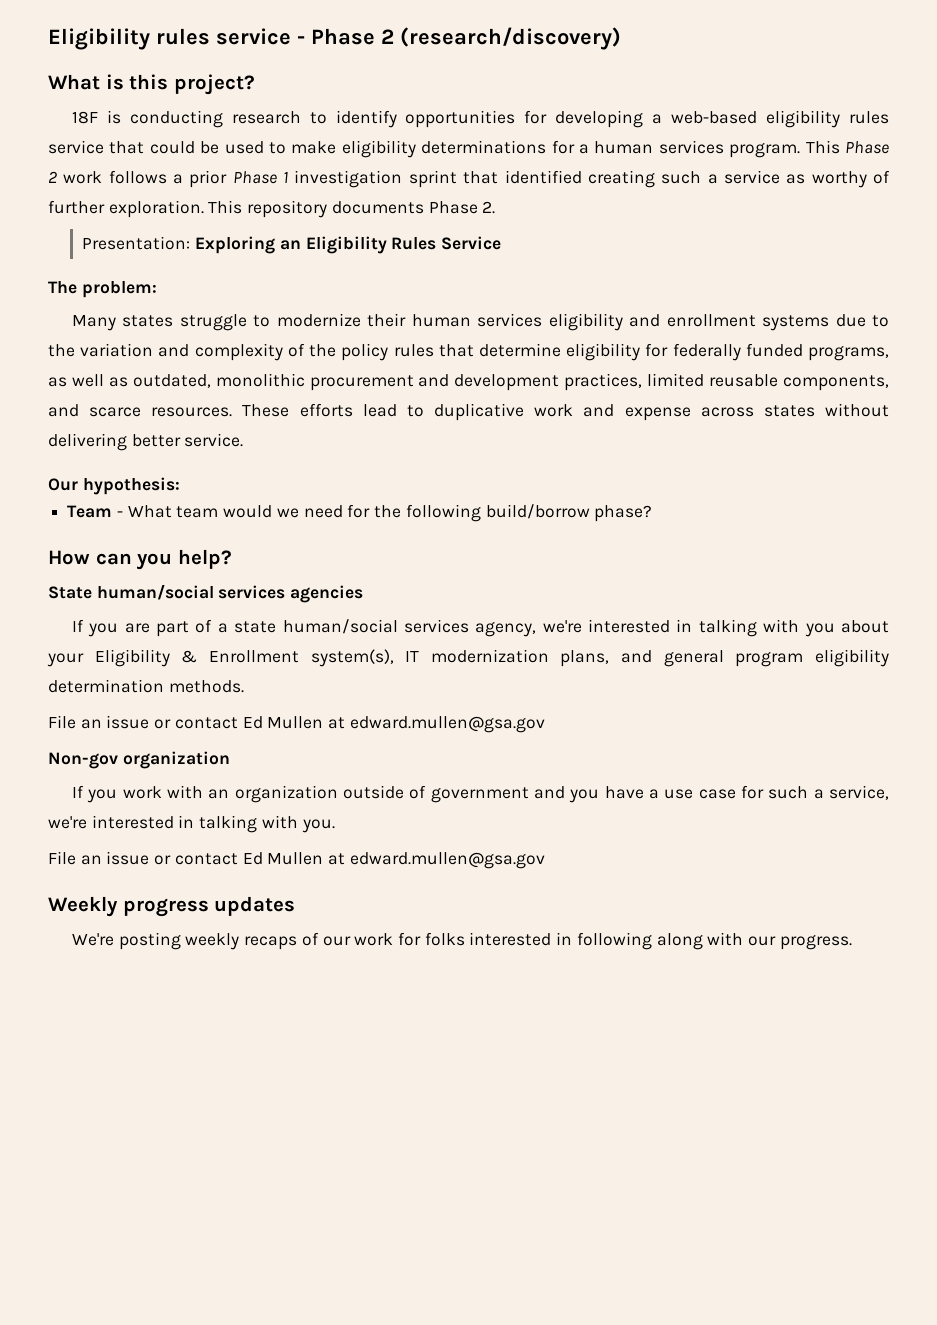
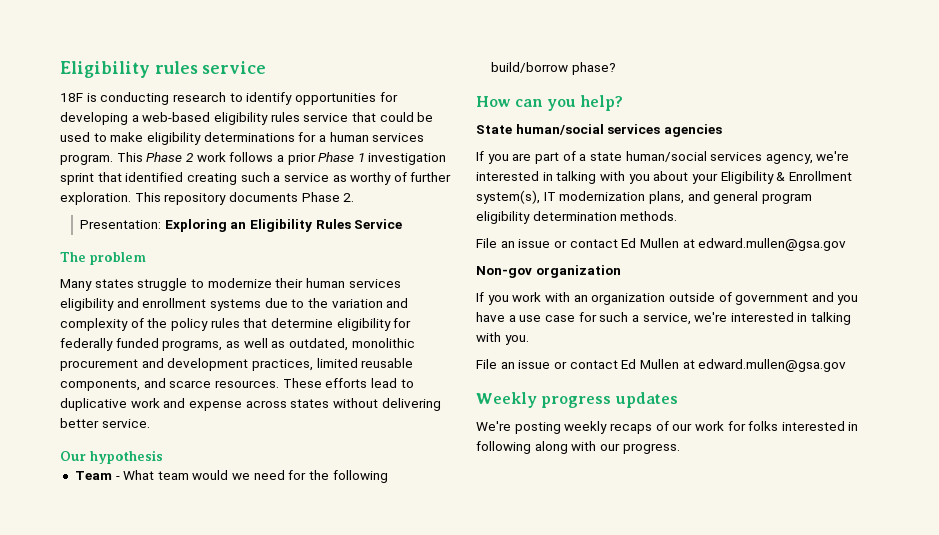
[297,27,621,50] [48,74,255,95] - Phase 2 (research/discovery) // What is this project? -> (267, 67) none
[81,281,157,298] problem: -> [90,252,146,265] problem
[82,477,180,495] hypothesis: -> [90,450,163,464] hypothesis

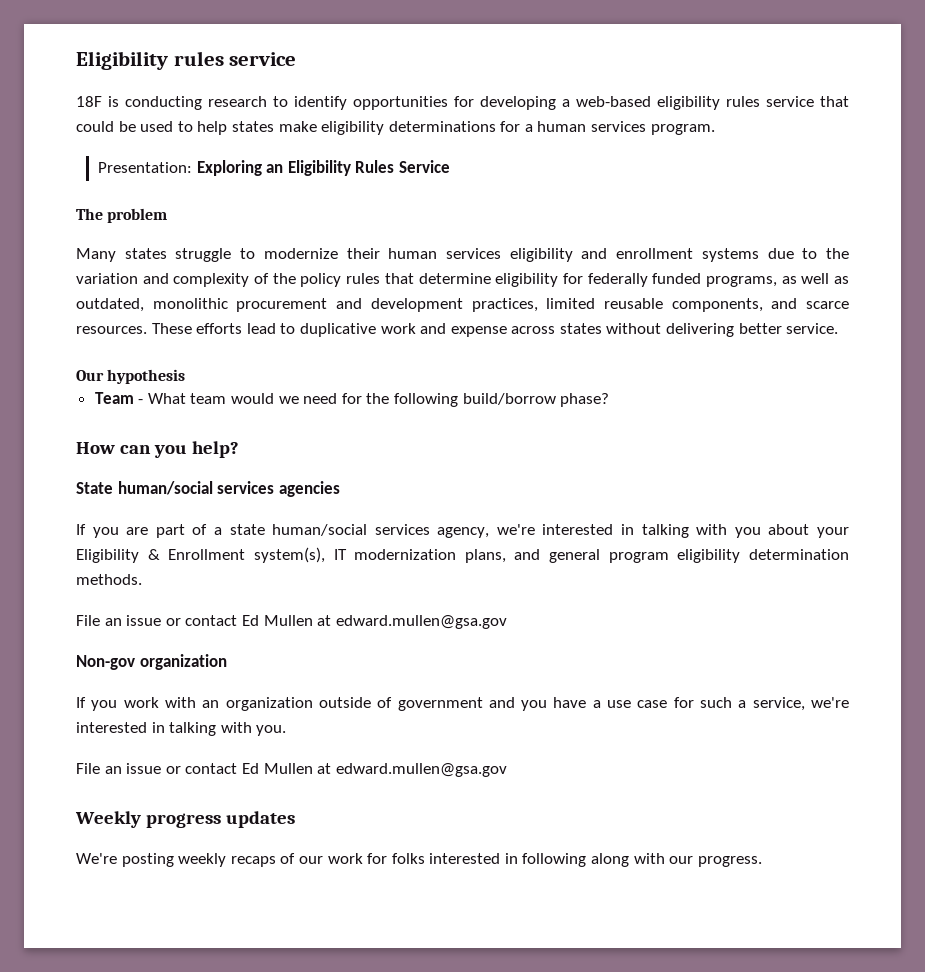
(107, 137) none -> [197,121,274,135] help states
[116,152,447,165] [60,172,452,185] [60,192,355,205] This Phase 2 work follows a prior Phase 1 investigation sprint that identified creating such a service as worthy of further exploration. This repository documents Phase 2. -> (715, 129) none

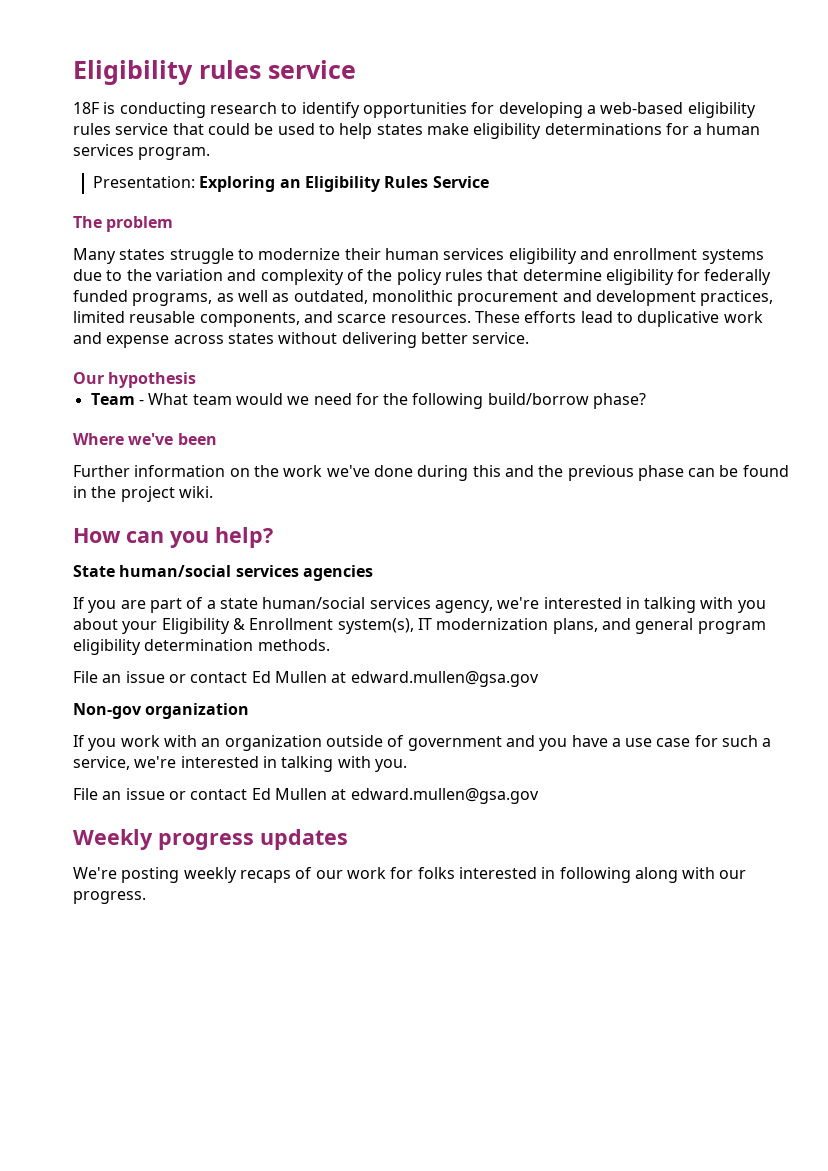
(610, 400) none -> [73,433,217,445] [73,465,789,481] [73,486,213,502] // Where we've been // Further information on the work we've done during this and the previous phase can be found in the project wiki.

